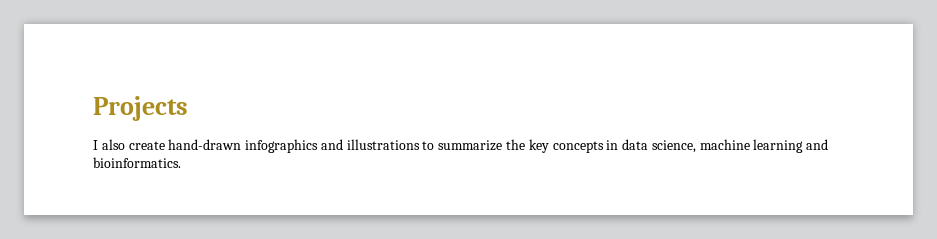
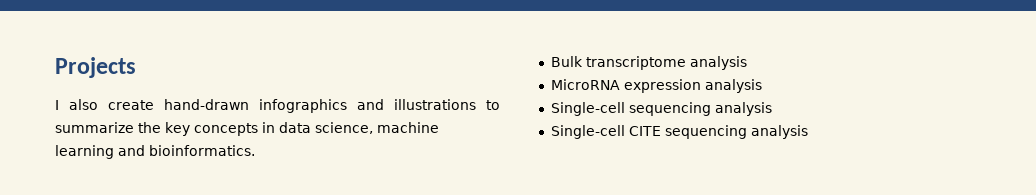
(181, 162) none -> [550,56,747,70] [550,79,762,93] [550,102,772,116] [550,125,808,139] // Bulk transcriptome analysis // MicroRNA expression analysis // Single-cell sequencing analysis // Single-cell CITE sequencing analysis

